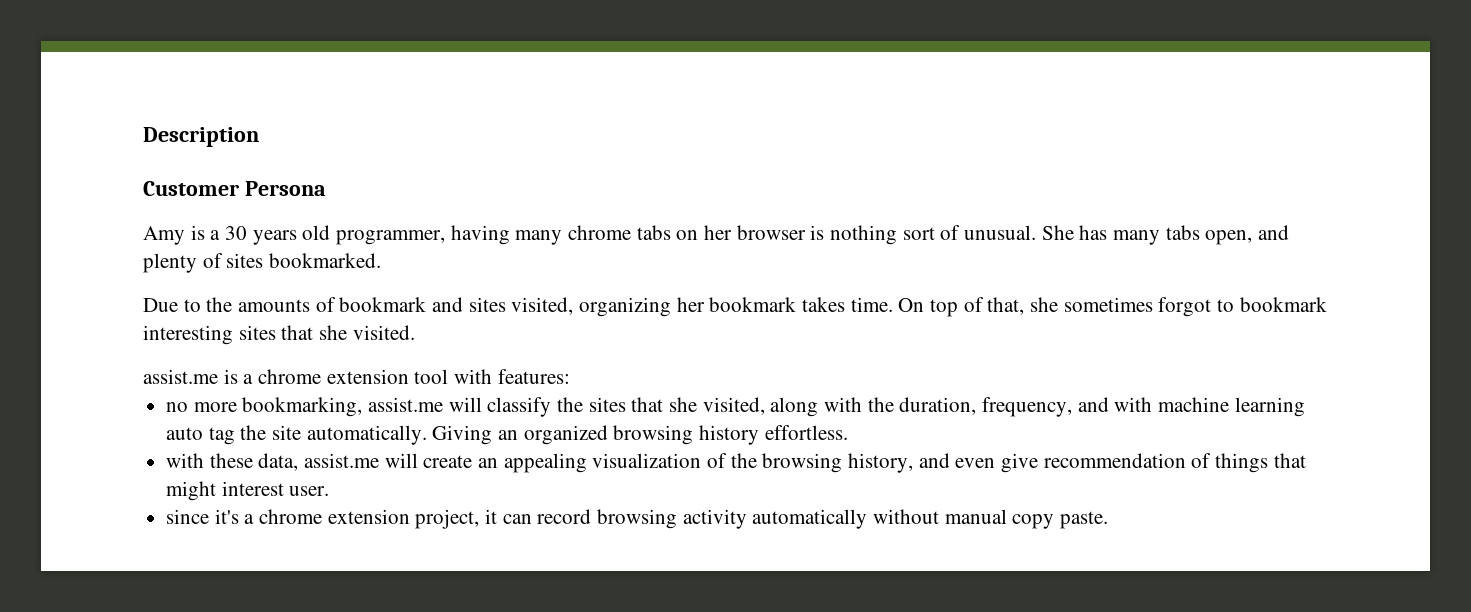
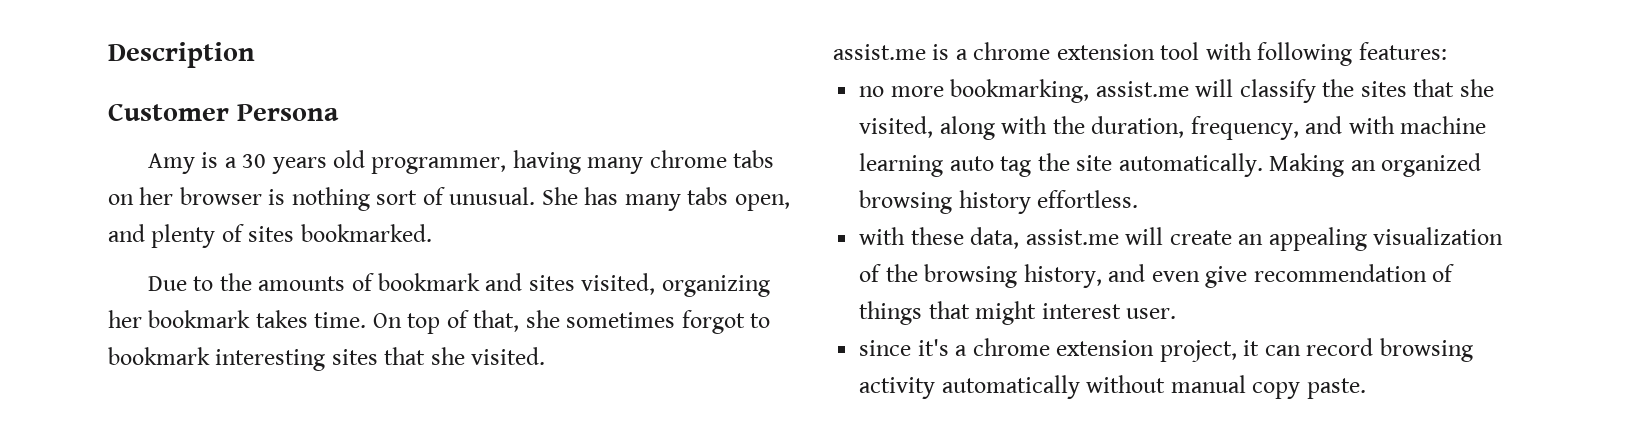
(493, 376) none -> [1257,42,1353,66] following
[432,425,493,445] Giving -> [1269,153,1345,177] Making

